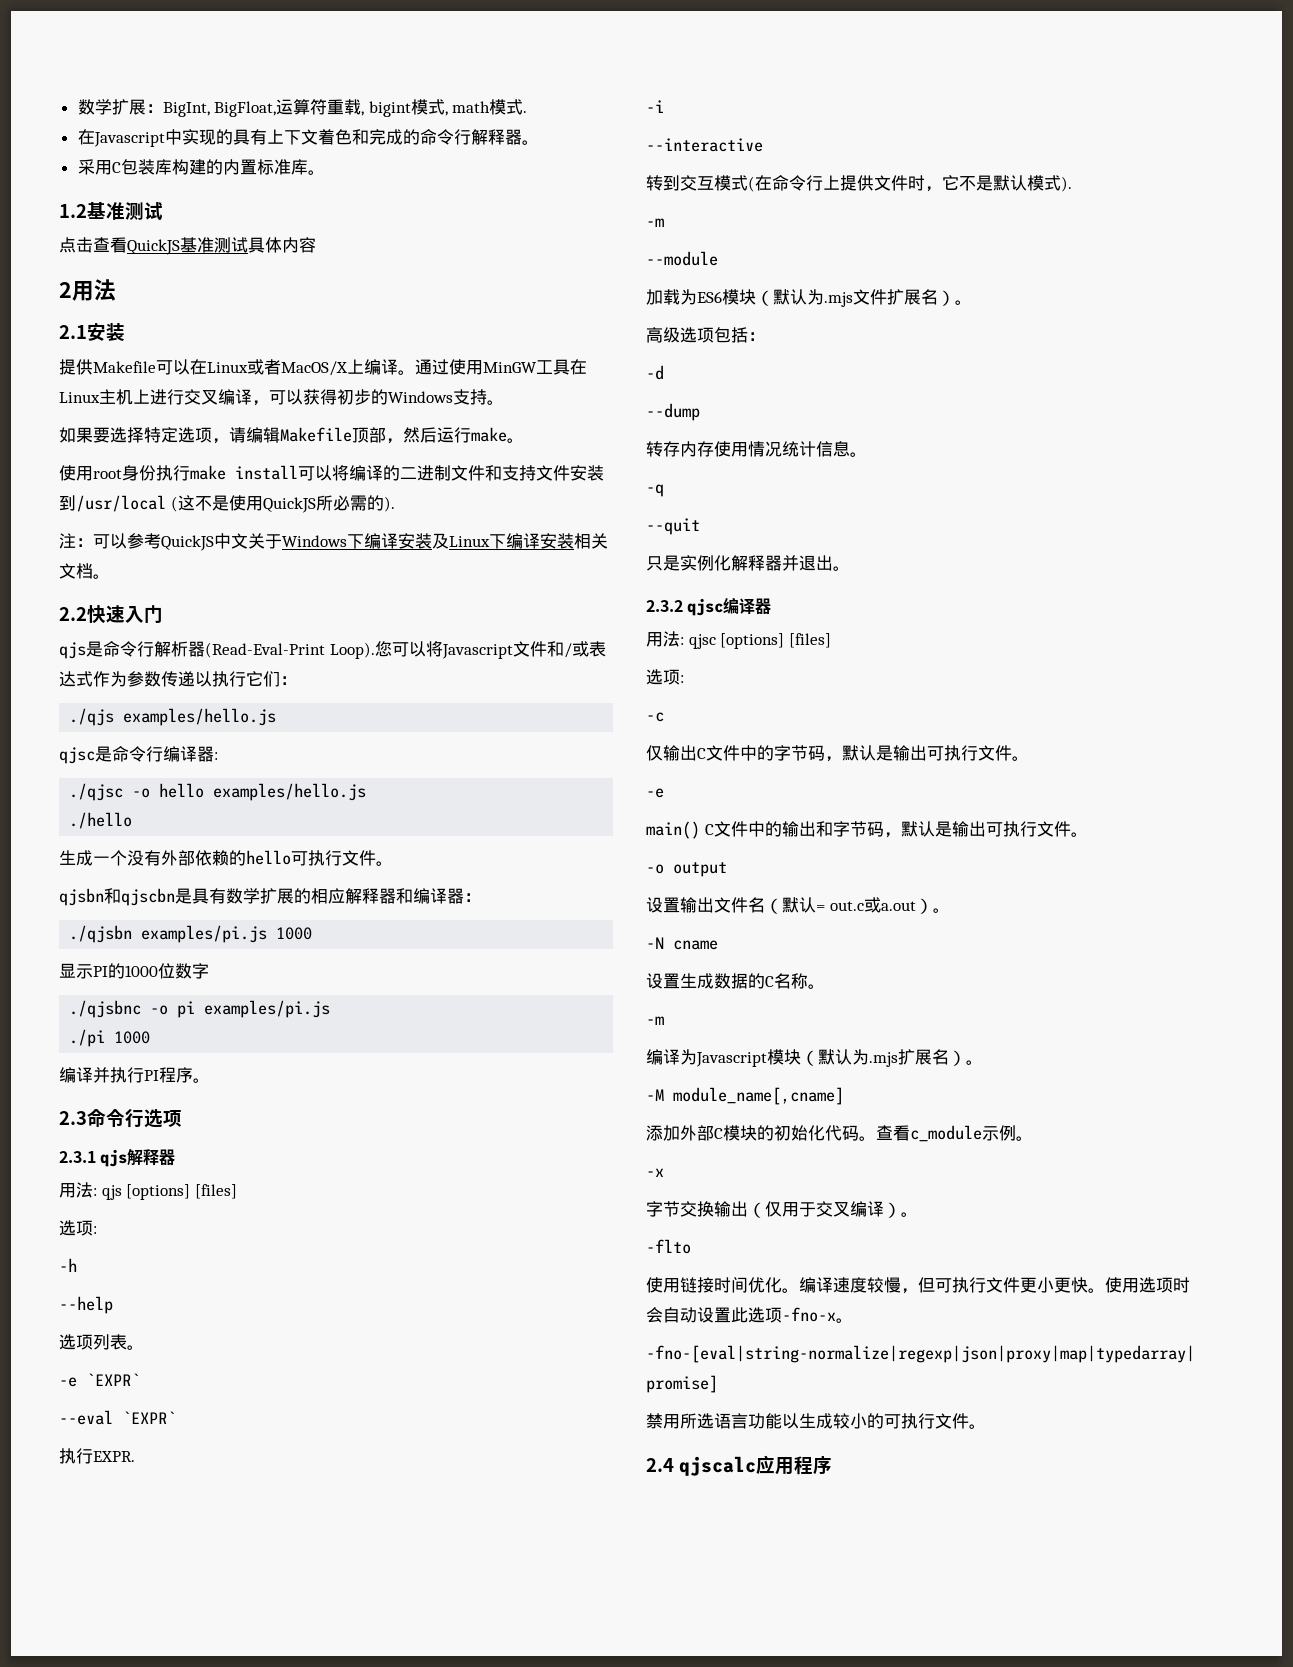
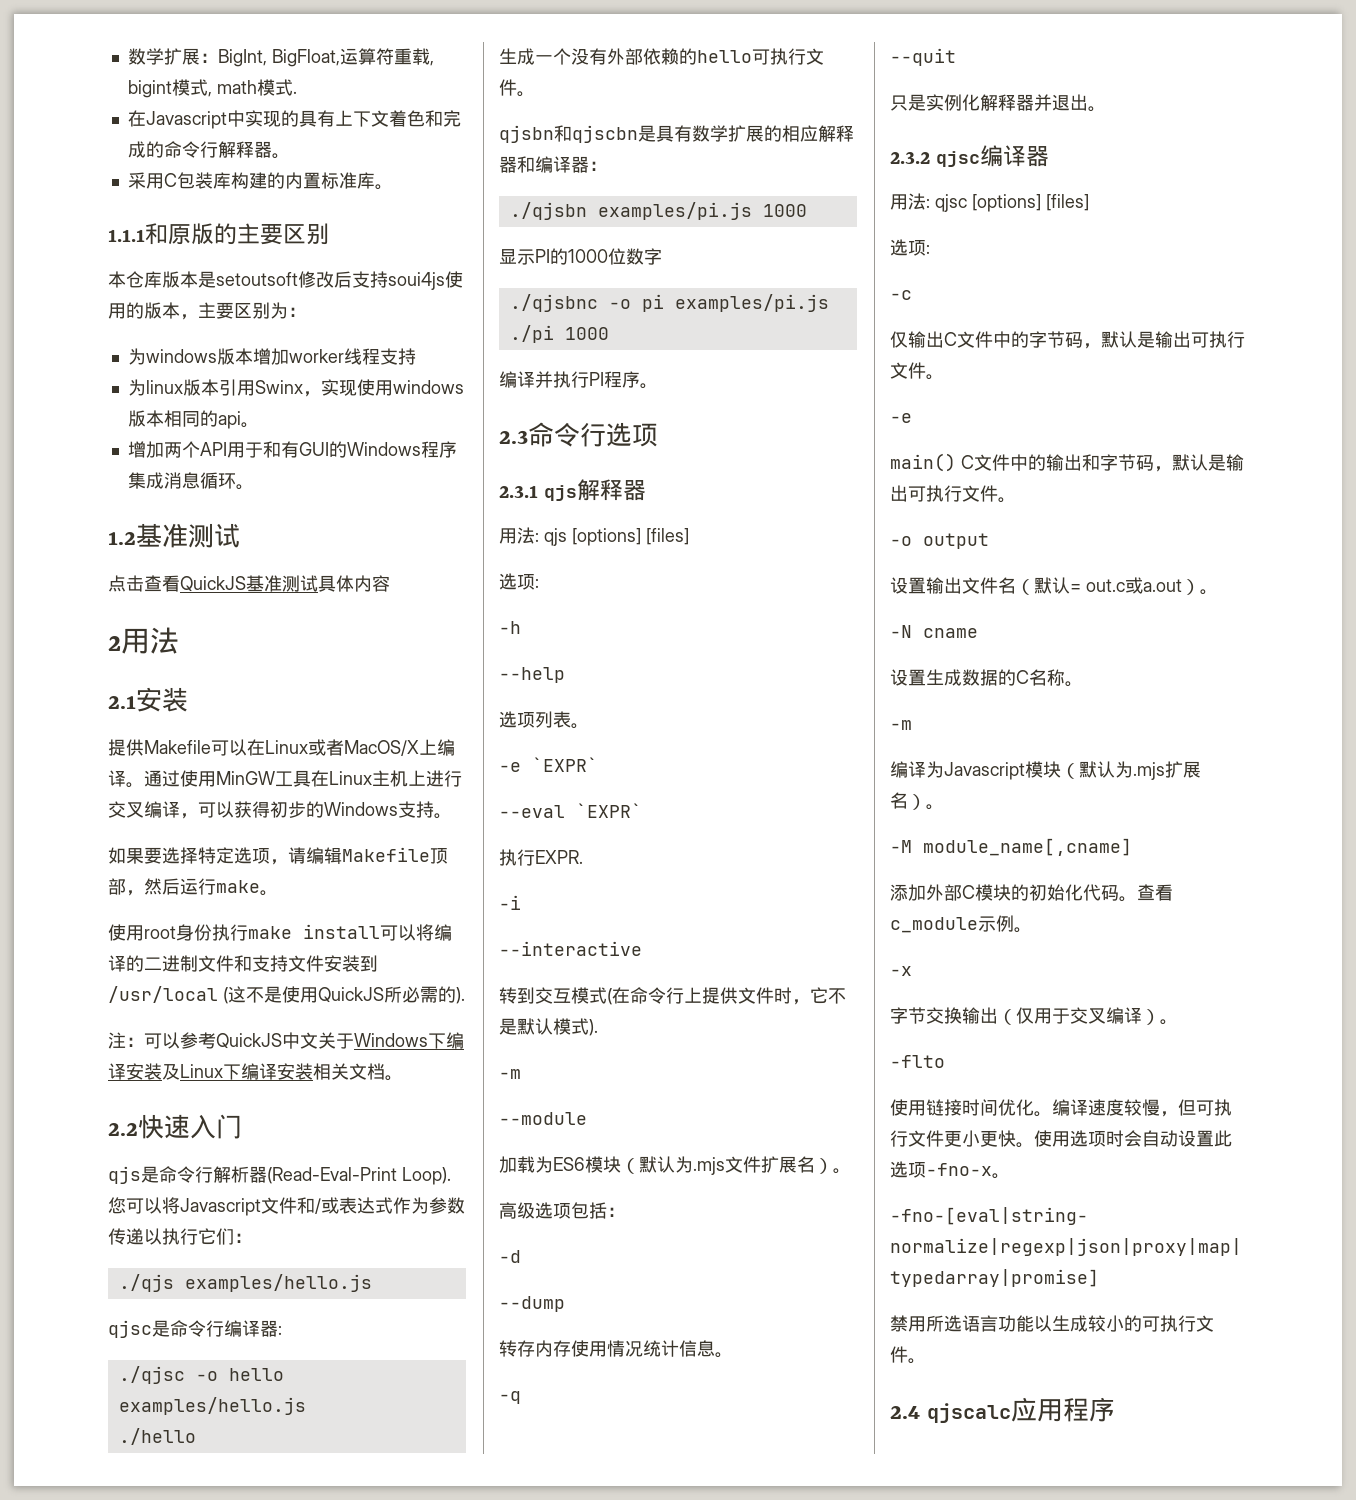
(325, 172) none -> [108,223,329,245] [108,271,463,290] [108,302,306,320] [127,348,416,365] [127,379,464,397] [127,410,259,429] [127,441,457,458] [127,472,254,490] // 1.1.1和原版的主要区别 // 本仓库版本是setoutsoft修改后支持soui4js使用的版本，主要区别为： // 为windows版本增加worker线程支持 // 为linux版本引用Swinx，实现使用windows版本相同的api。 // 增加两个API用于和有GUI的Windows程序集成消息循环。

